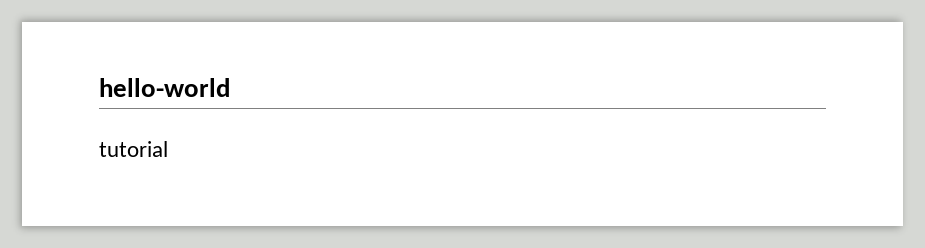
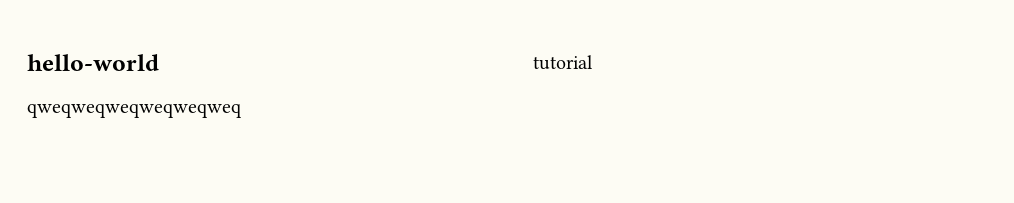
(230, 87) none -> [27,103,242,118] // qweqweqweqweqweqweq

